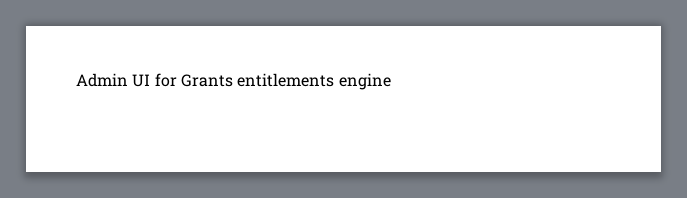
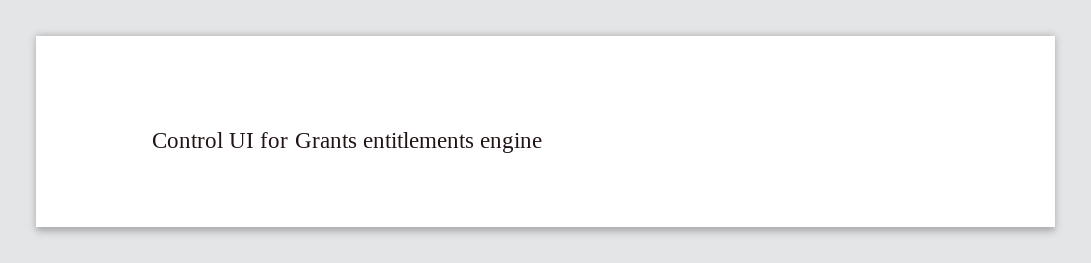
[76,73,128,87] Admin -> [152,132,223,148] Control

